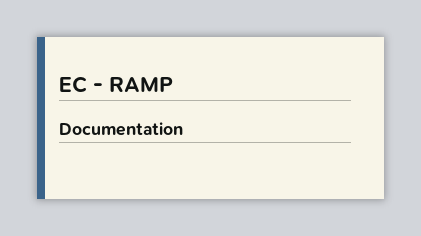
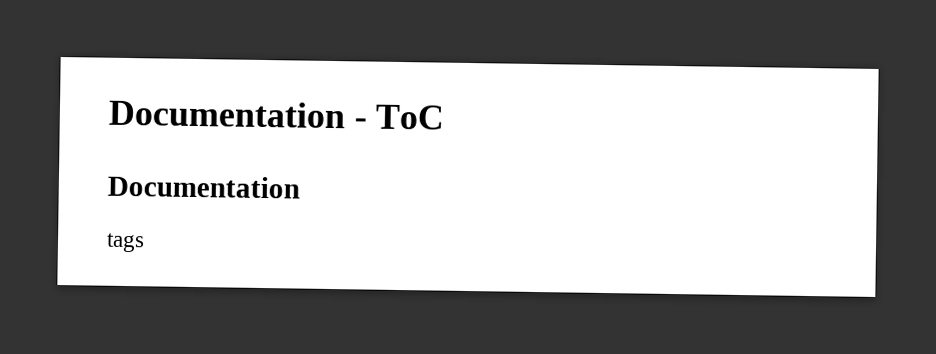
[59,76,173,93] [59,122,183,136] EC - RAMP // Documentation -> [108,99,446,130] [107,174,300,199] [106,232,145,253] Documentation - ToC // Documentation // tags

